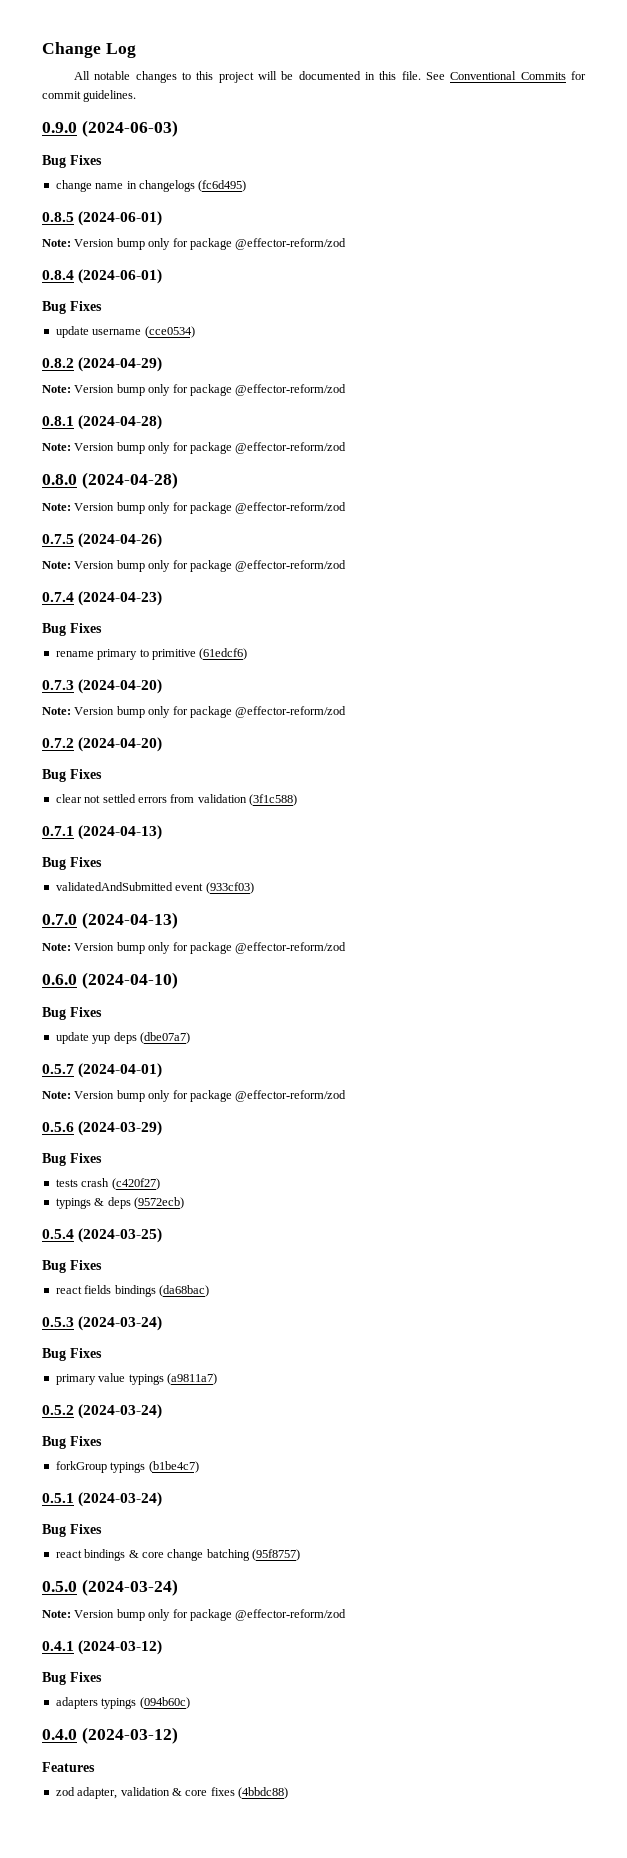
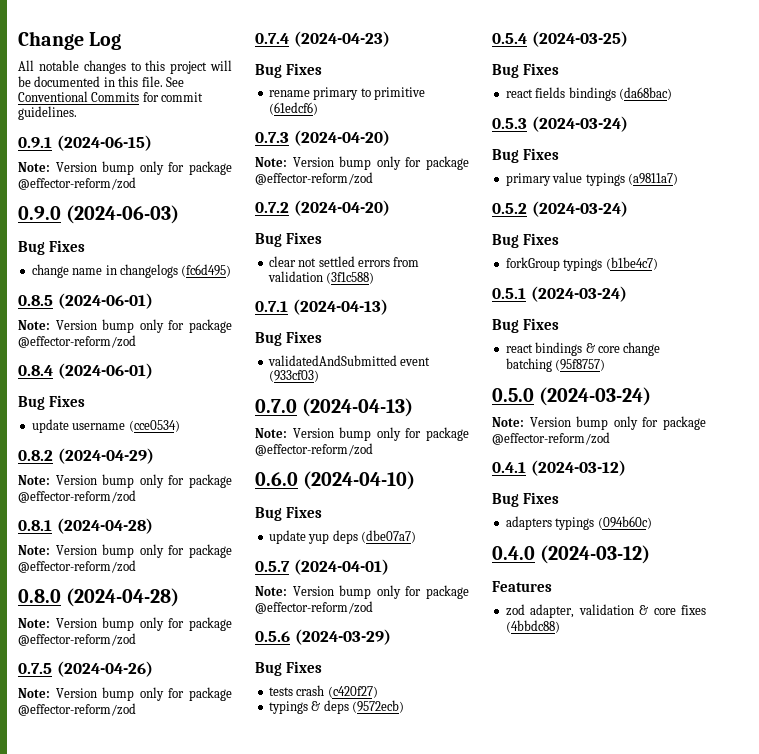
(137, 96) none -> [18,135,152,151] [18,161,232,175] [18,177,136,190] // 0.9.1 (2024-06-15) // Note: Version bump only for package @effector-reform/zod

